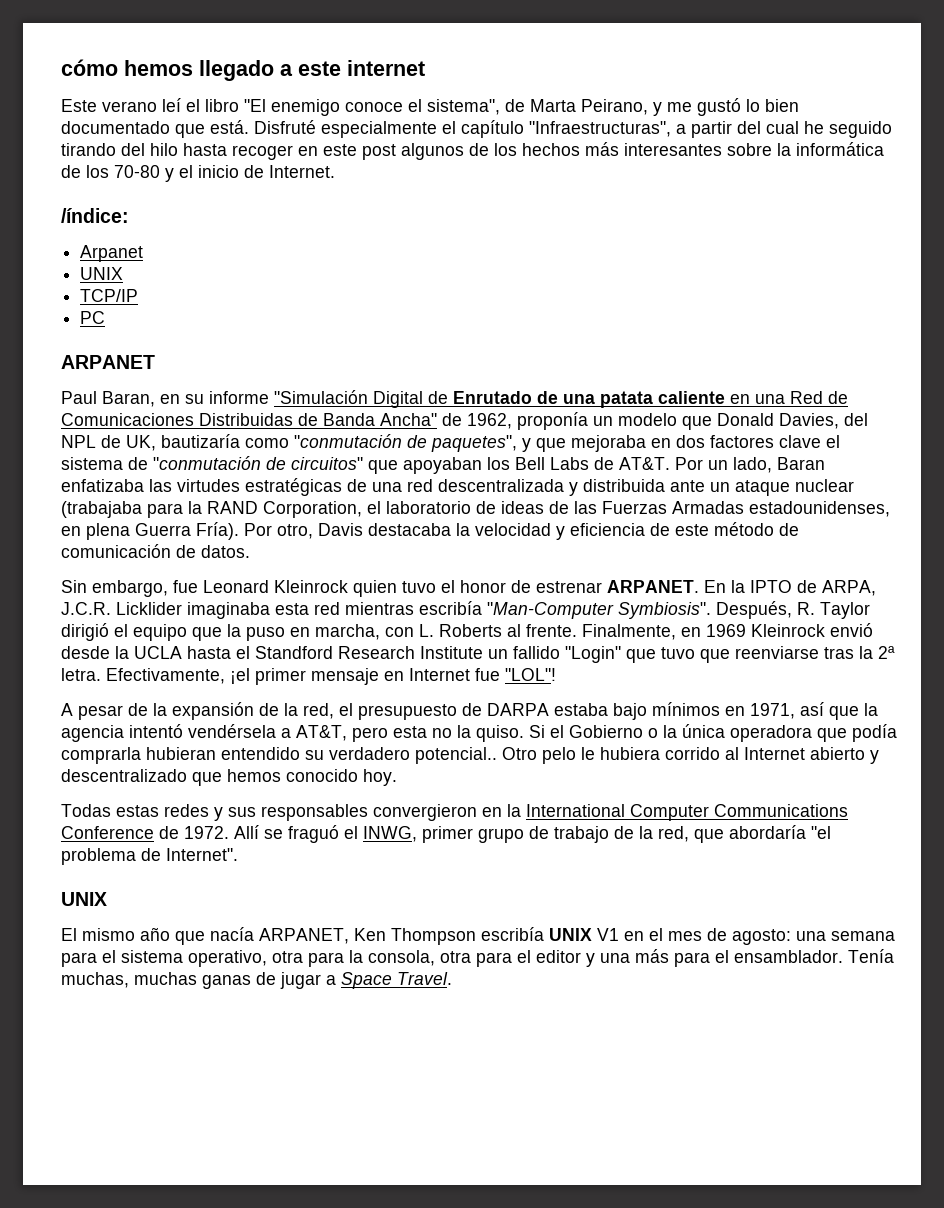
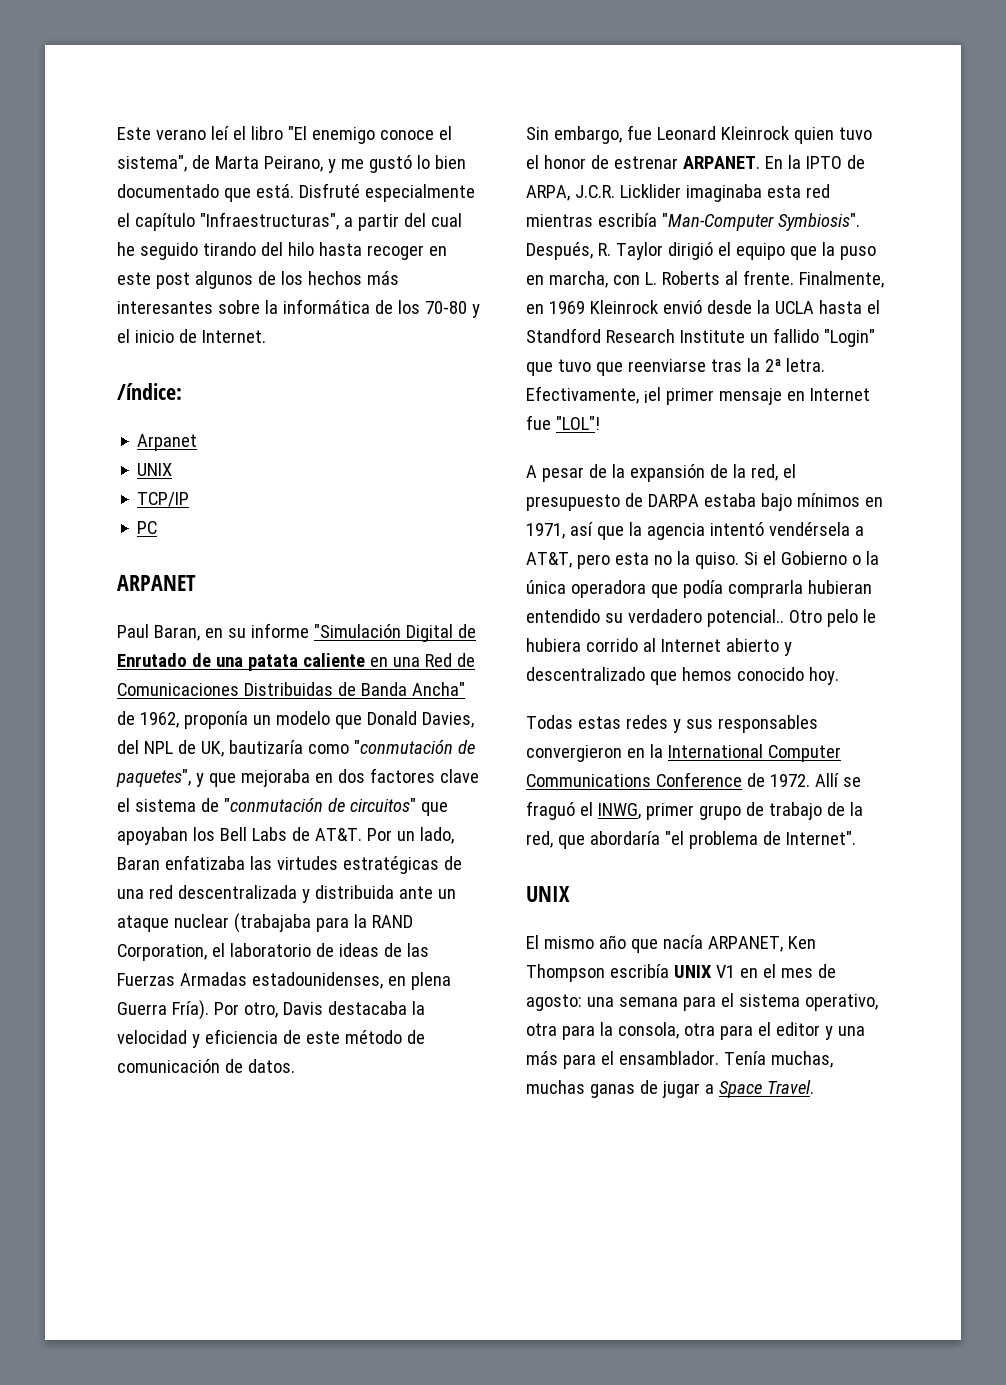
[61,59,425,81] cómo hemos llegado a este internet // -> (117, 133) none

